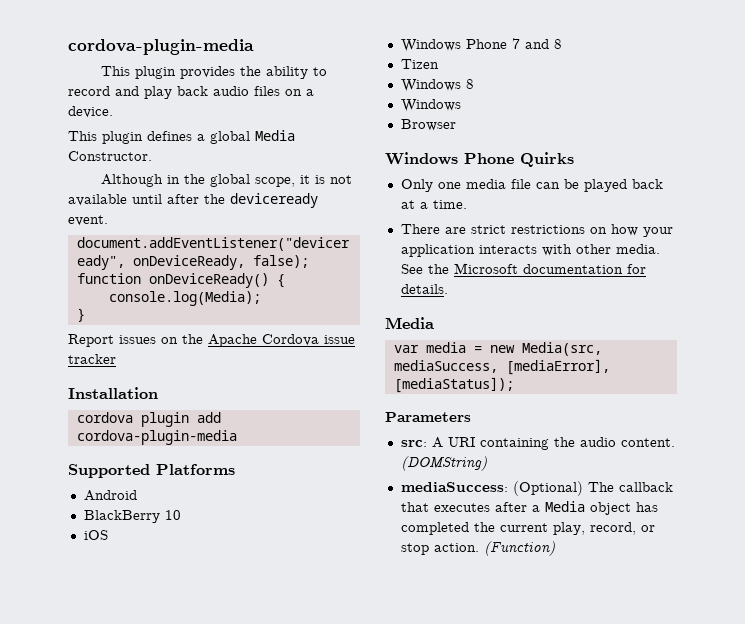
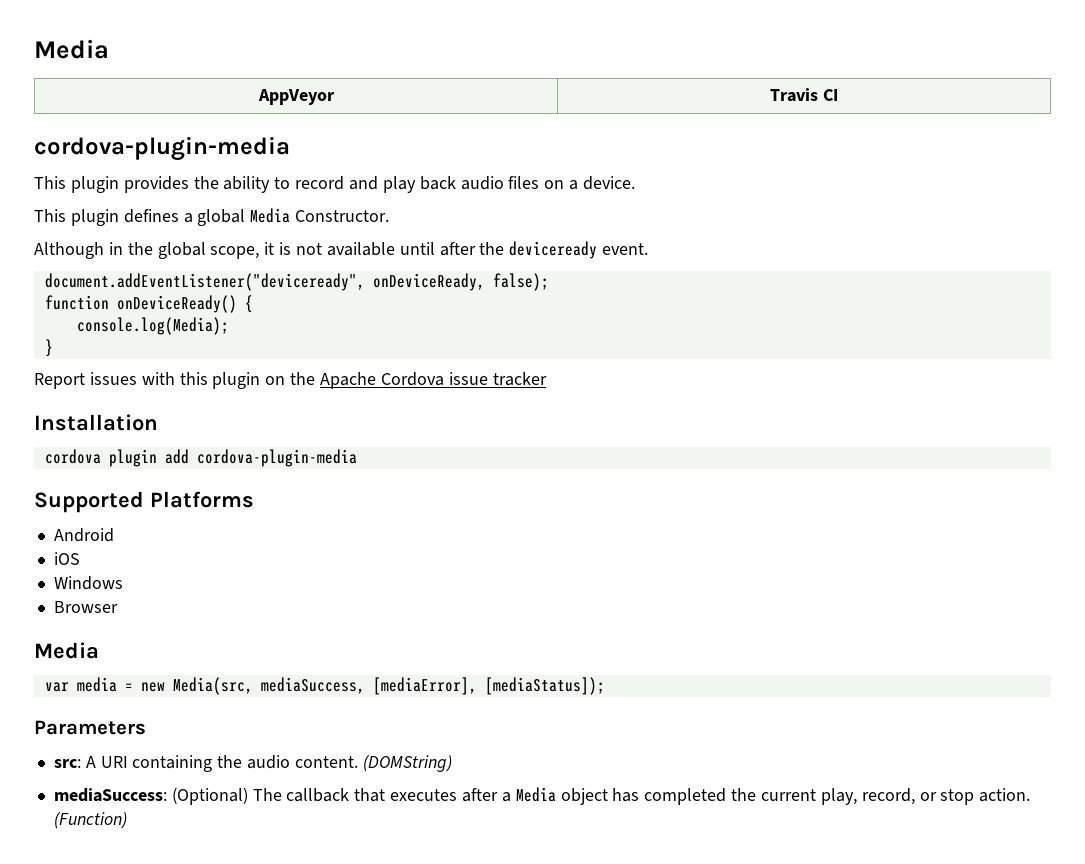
(68, 47) none -> [34,39,109,59] [257,89,335,105] [770,88,838,102] Media // AppVeyor | Travis CI //
(156, 339) none -> [141,372,261,389] with this plugin
[83,510,181,523] // BlackBerry 10 -> (114, 535) none
[465,38,562,49] [400,59,439,69] [400,79,474,92] [400,99,461,112] [400,119,456,131] [385,152,574,167] [400,179,663,192] [400,200,467,209] [400,224,673,237] [400,244,660,257] [400,263,646,274] [400,284,448,294] Phone 7 and 8 // Tizen // Windows 8 // Windows // Browser // Windows Phone Quirks // Only one media file can be played back at a time. // There are strict restrictions on how your application interacts with other media. See the Microsoft documentation for details. -> [53,601,118,613] // Browser

